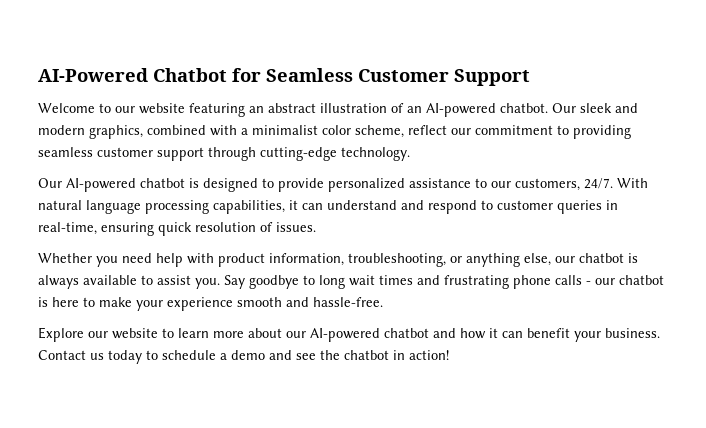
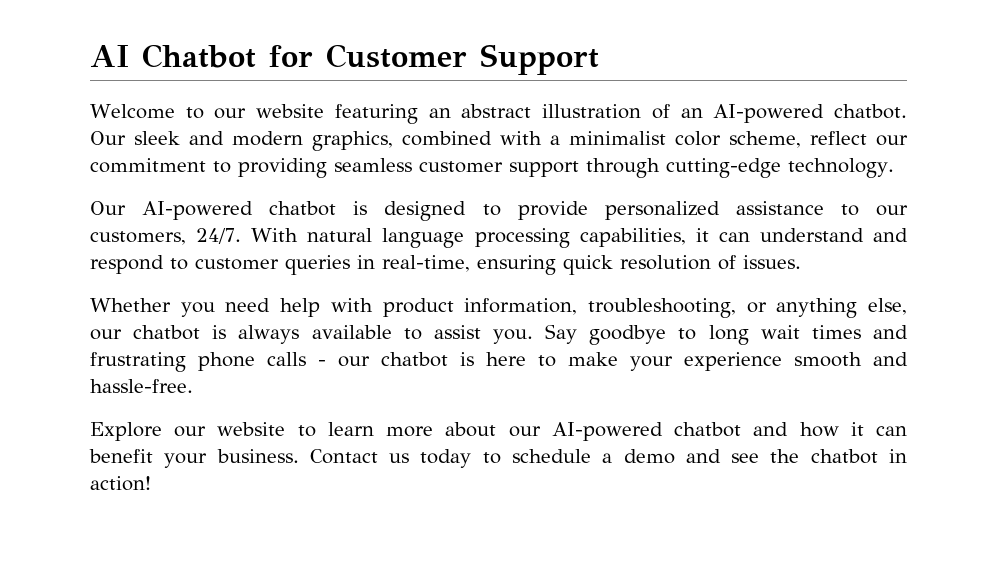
[38,68,148,82] AI-Powered -> [90,45,129,67] AI
[266,68,353,82] Seamless -> (313, 56) none

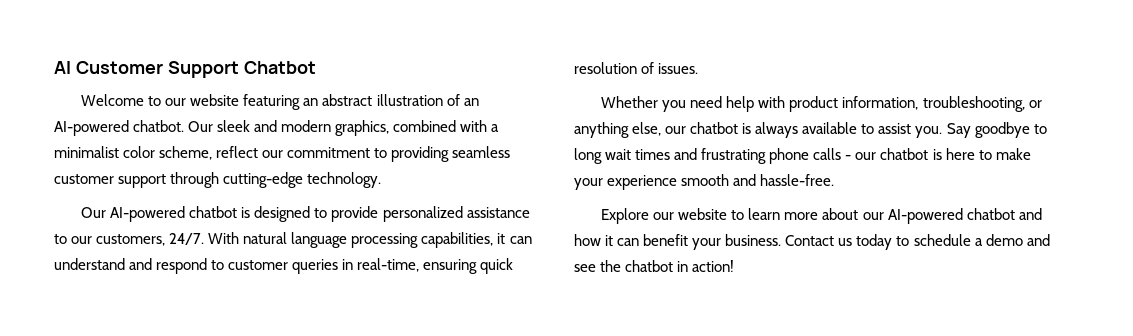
[142,44,313,68] Chatbot for -> (71, 67) none
(599, 59) none -> [243,61,316,74] Chatbot

